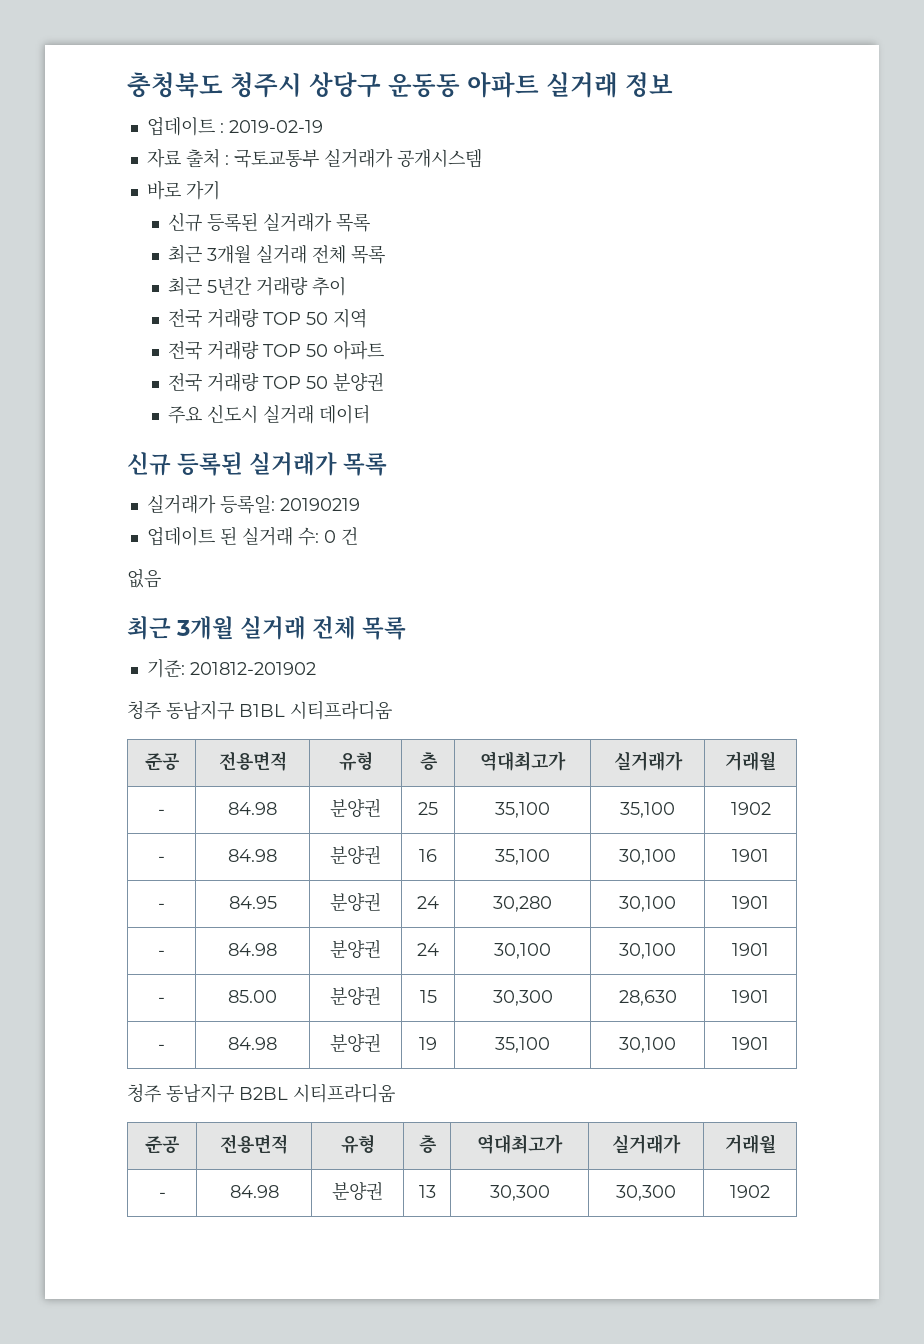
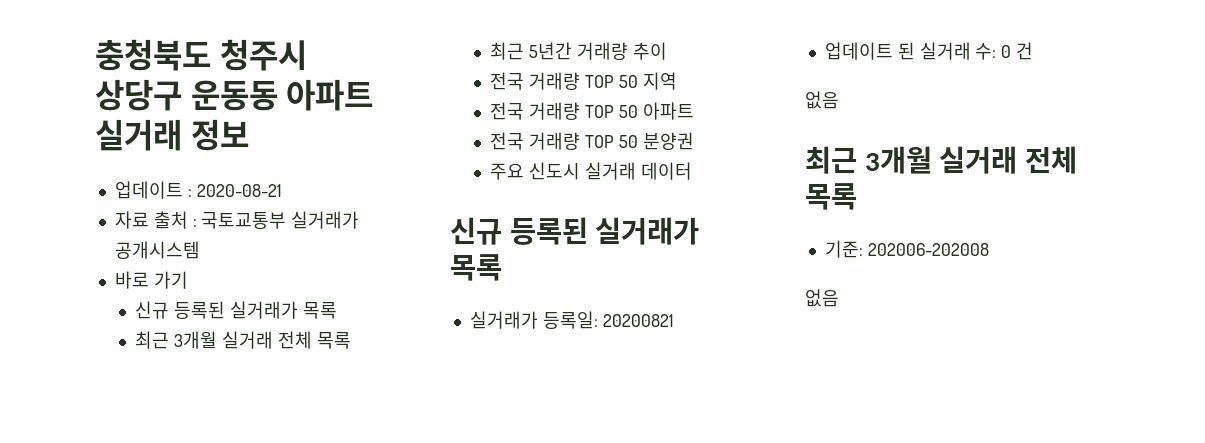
[228,120,323,133] 2019-02-19 -> [196,184,281,197] 2020-08-21
[279,498,360,511] 20190219 -> [602,314,673,327] 20200821
[189,662,316,675] [127,700,392,720] [144,753,180,770] [218,751,287,771] [338,751,373,771] [419,752,438,770] [480,751,566,771] [613,751,683,771] [725,751,776,771] [158,809,165,815] [228,802,277,815] [330,799,381,818] [418,802,438,815] [495,802,550,818] [620,802,675,818] [730,802,771,815] [158,856,165,862] [228,849,277,862] [330,846,381,865] [419,849,437,862] [495,849,550,865] [619,849,676,865] [732,849,769,862] [158,903,165,909] [228,896,277,909] [330,893,381,912] [417,896,439,909] [493,896,552,912] [619,896,676,912] [732,896,769,909] [158,950,165,956] [228,943,277,956] [330,940,381,959] [417,943,439,956] [494,943,551,959] [619,943,676,959] [732,943,769,956] [158,997,165,1003] [228,990,277,1003] [330,987,381,1006] [419,990,437,1003] [492,990,553,1006] [618,990,677,1006] [732,990,769,1003] [158,1044,165,1050] [228,1037,277,1050] [330,1034,381,1053] [419,1037,437,1050] [495,1037,550,1053] [619,1037,676,1053] [732,1037,769,1050] [127,1083,395,1103] [145,1136,180,1153] [220,1134,288,1154] [340,1134,375,1154] [418,1135,437,1153] [477,1134,563,1154] [612,1134,681,1154] [724,1134,776,1154] [158,1192,166,1198] [229,1185,279,1198] [332,1182,383,1201] [418,1185,436,1198] [489,1185,550,1201] [616,1185,676,1201] [730,1185,770,1198] 201812-201902 // 청주 동남지구 B1BL 시티프라디움 // 준공 | 전용면적 | 유형 | 층 | 역대최고가 | 실거래가 | 거래월 // - | 84.98 | 분양권 | 25 | 35,100 | 35,100 | 1902 // - | 84.98 | 분양권 | 16 | 35,100 | 30,100 | 1901 // - | 84.95 | 분양권 | 24 | 30,280 | 30,100 | 1901 // - | 84.98 | 분양권 | 24 | 30,100 | 30,100 | 1901 // - | 85.00 | 분양권 | 15 | 30,300 | 28,630 | 1901 // - | 84.98 | 분양권 | 19 | 35,100 | 30,100 | 1901 // 청주 동남지구 B2BL 시티프라디움 // 준공 | 전용면적 | 유형 | 층 | 역대최고가 | 실거래가 | 거래월 // - | 84.98 | 분양권 | 13 | 30,300 | 30,300 | 1902 -> [867,243,989,256] [805,289,839,307] 202006-202008 // 없음

